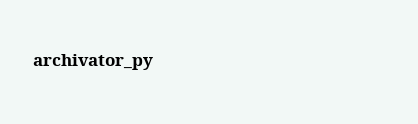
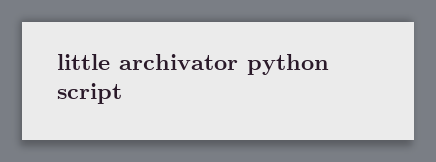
[33,54,153,70] archivator_py -> [57,54,329,75] [57,83,122,104] little archivator python script

